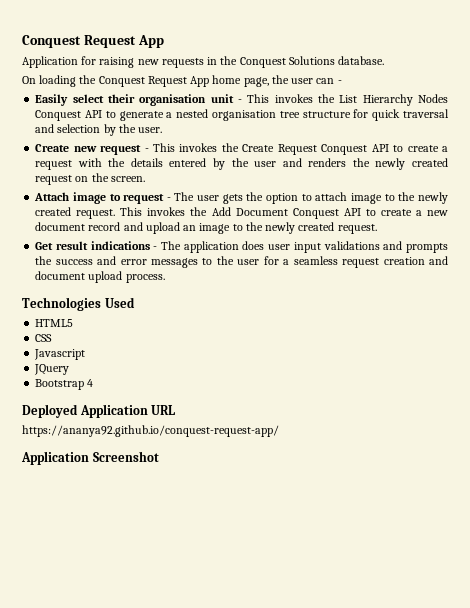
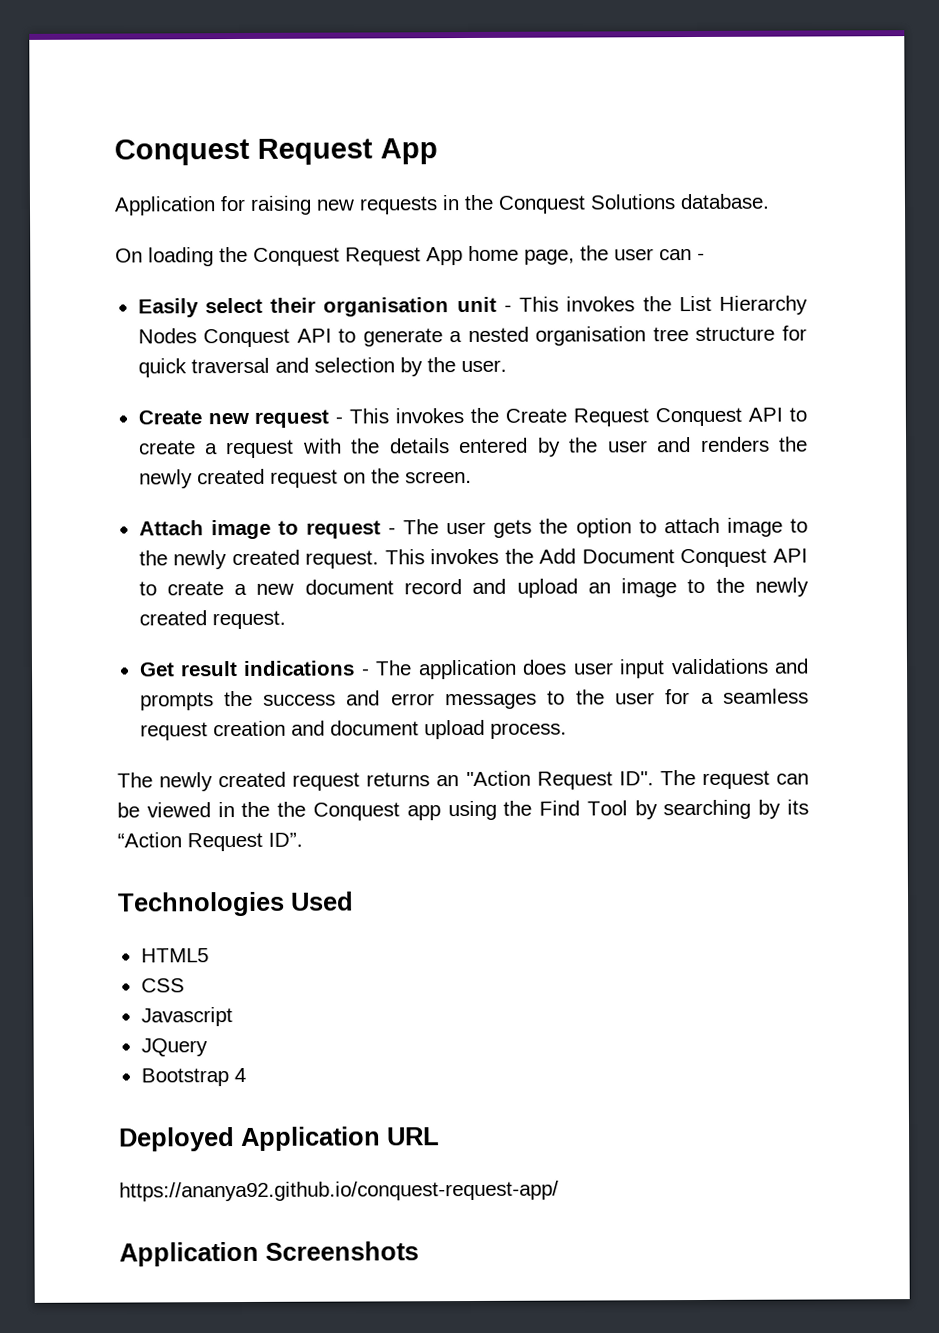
(165, 278) none -> [117,770,809,792] [117,799,810,821] [117,832,303,852] // The newly created request returns an "Action Request ID". The request can be viewed in the the Conquest app using the Find Tool by searching by its “Action Request ID”.
[92,451,159,462] Screenshot -> [265,1241,419,1261] Screenshots

